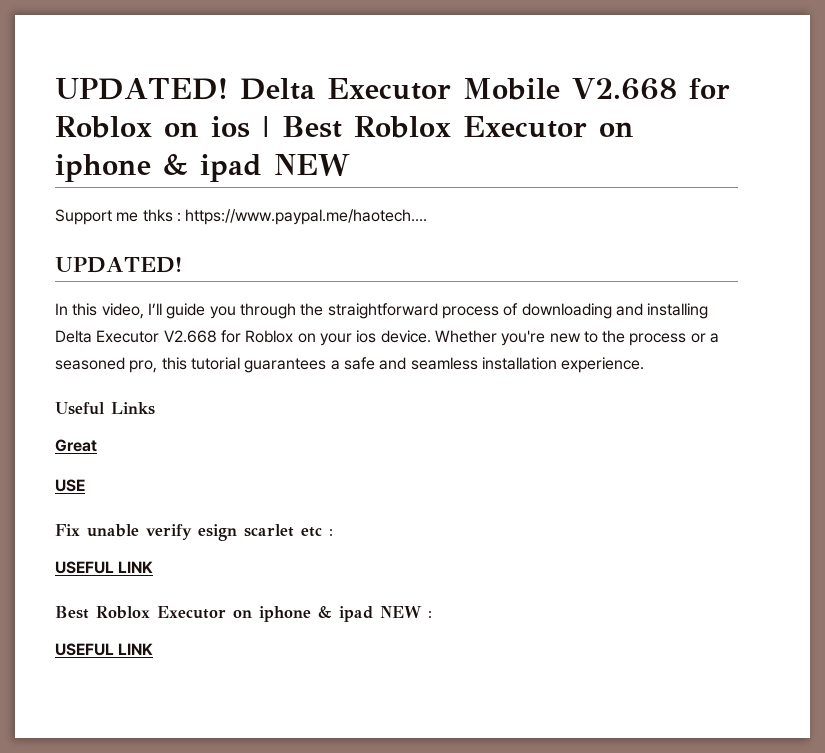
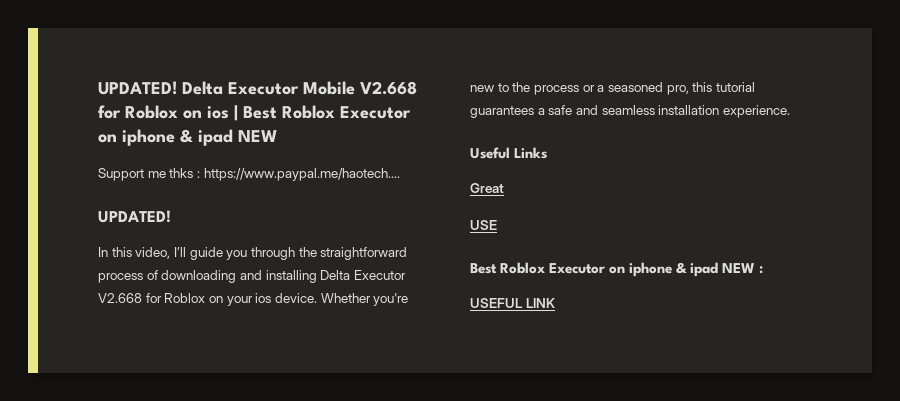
[55,524,333,541] [55,561,154,574] // Fix unable verify esign scarlet etc : // USEFUL LINK -> (497, 225) none

